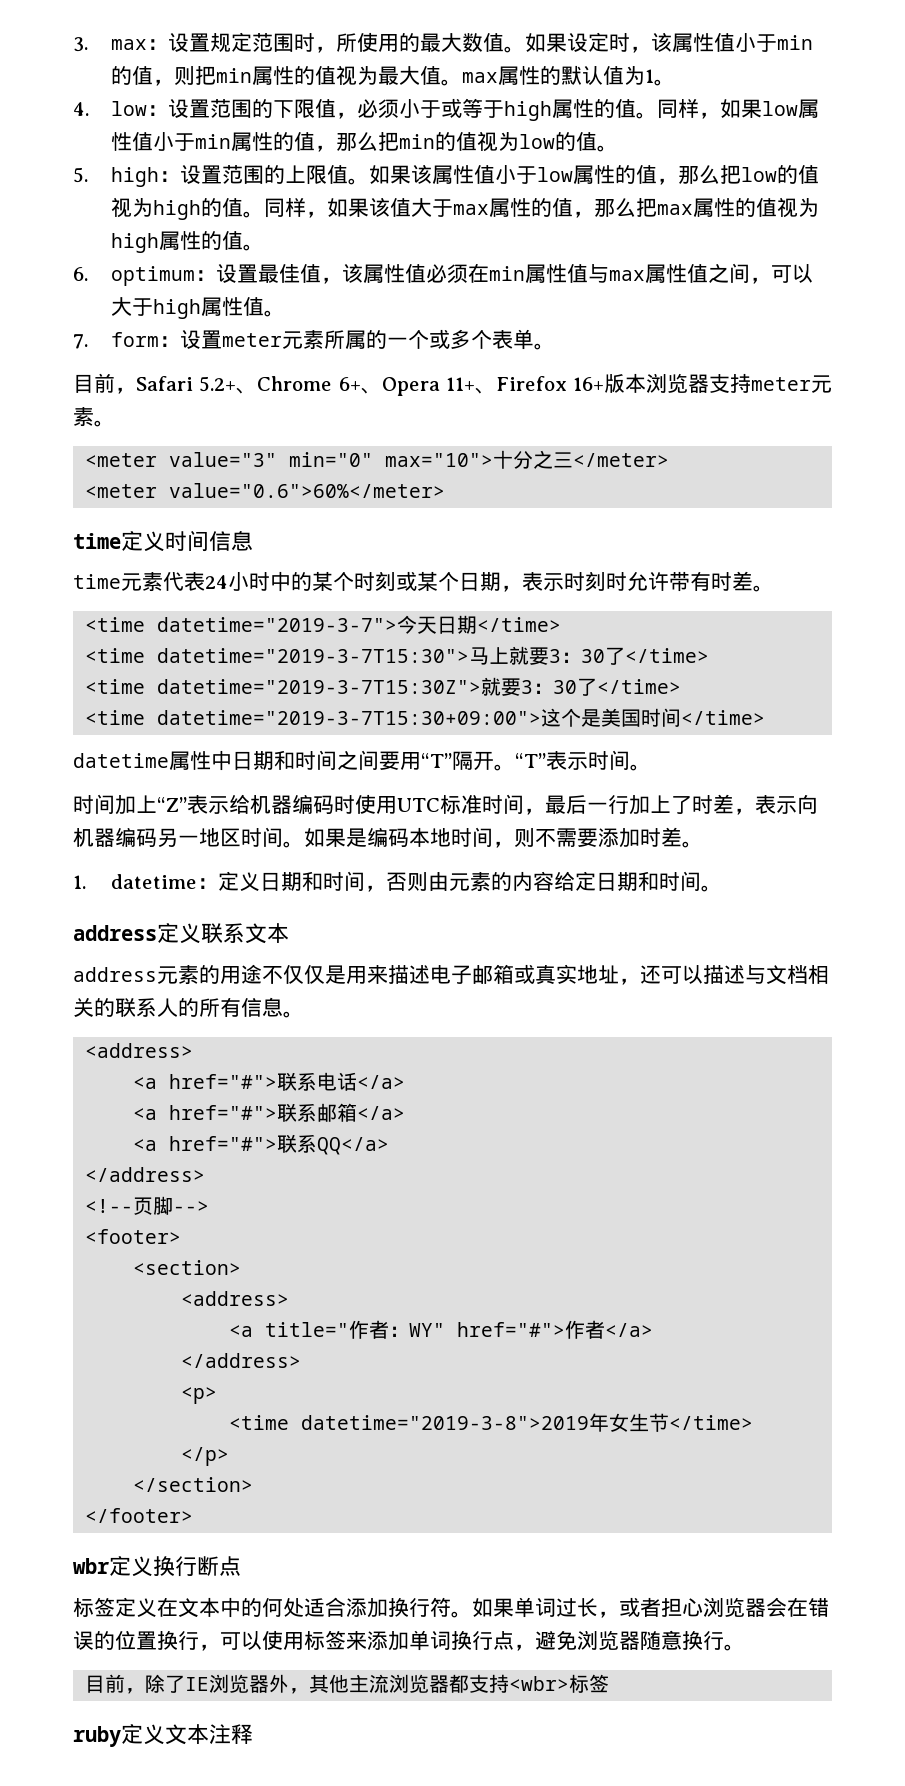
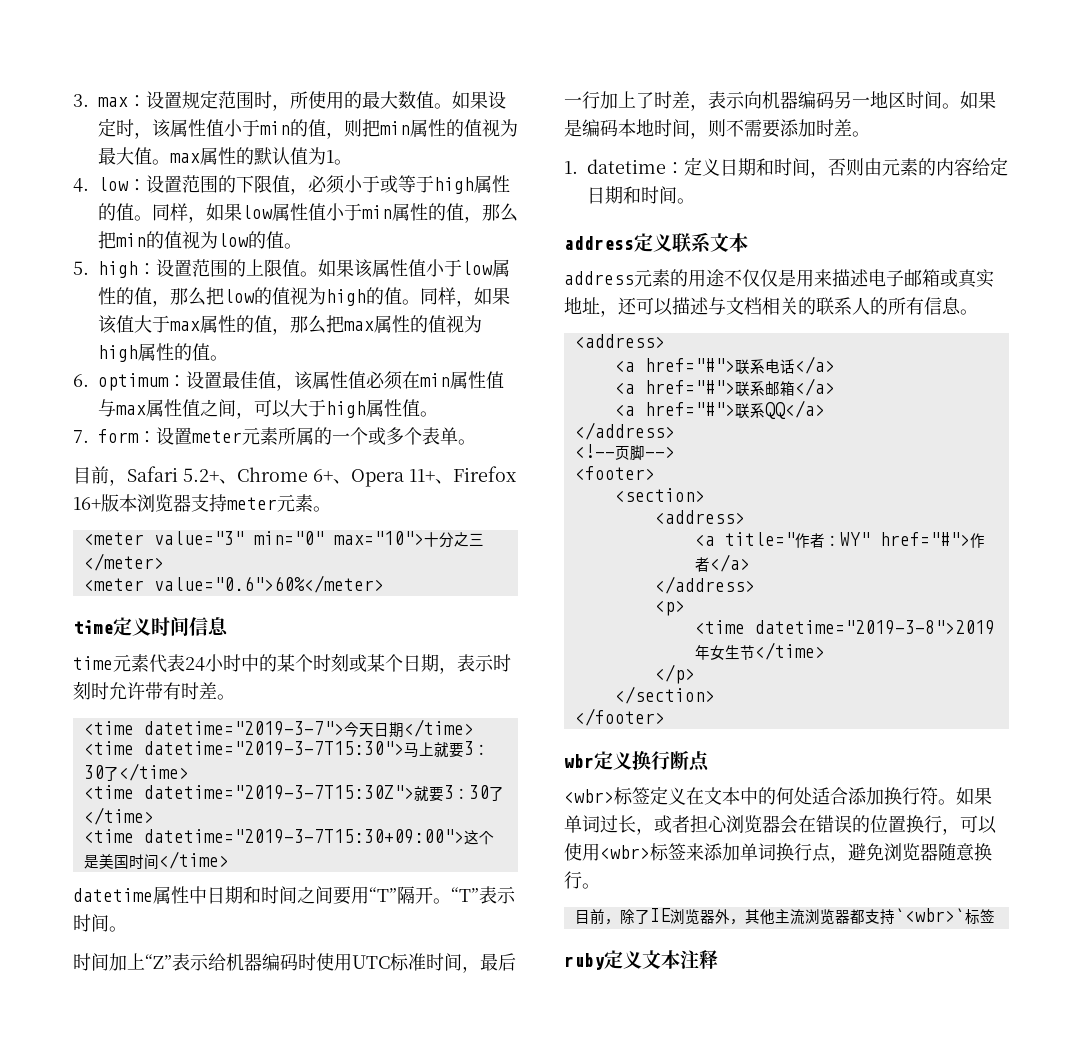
(241, 1566) none -> [564,789,614,803] <wbr>
(304, 1641) none -> [600,845,650,859] <wbr>
[509,1676,570,1691] <wbr> -> [894,908,965,922] `<wbr>`

